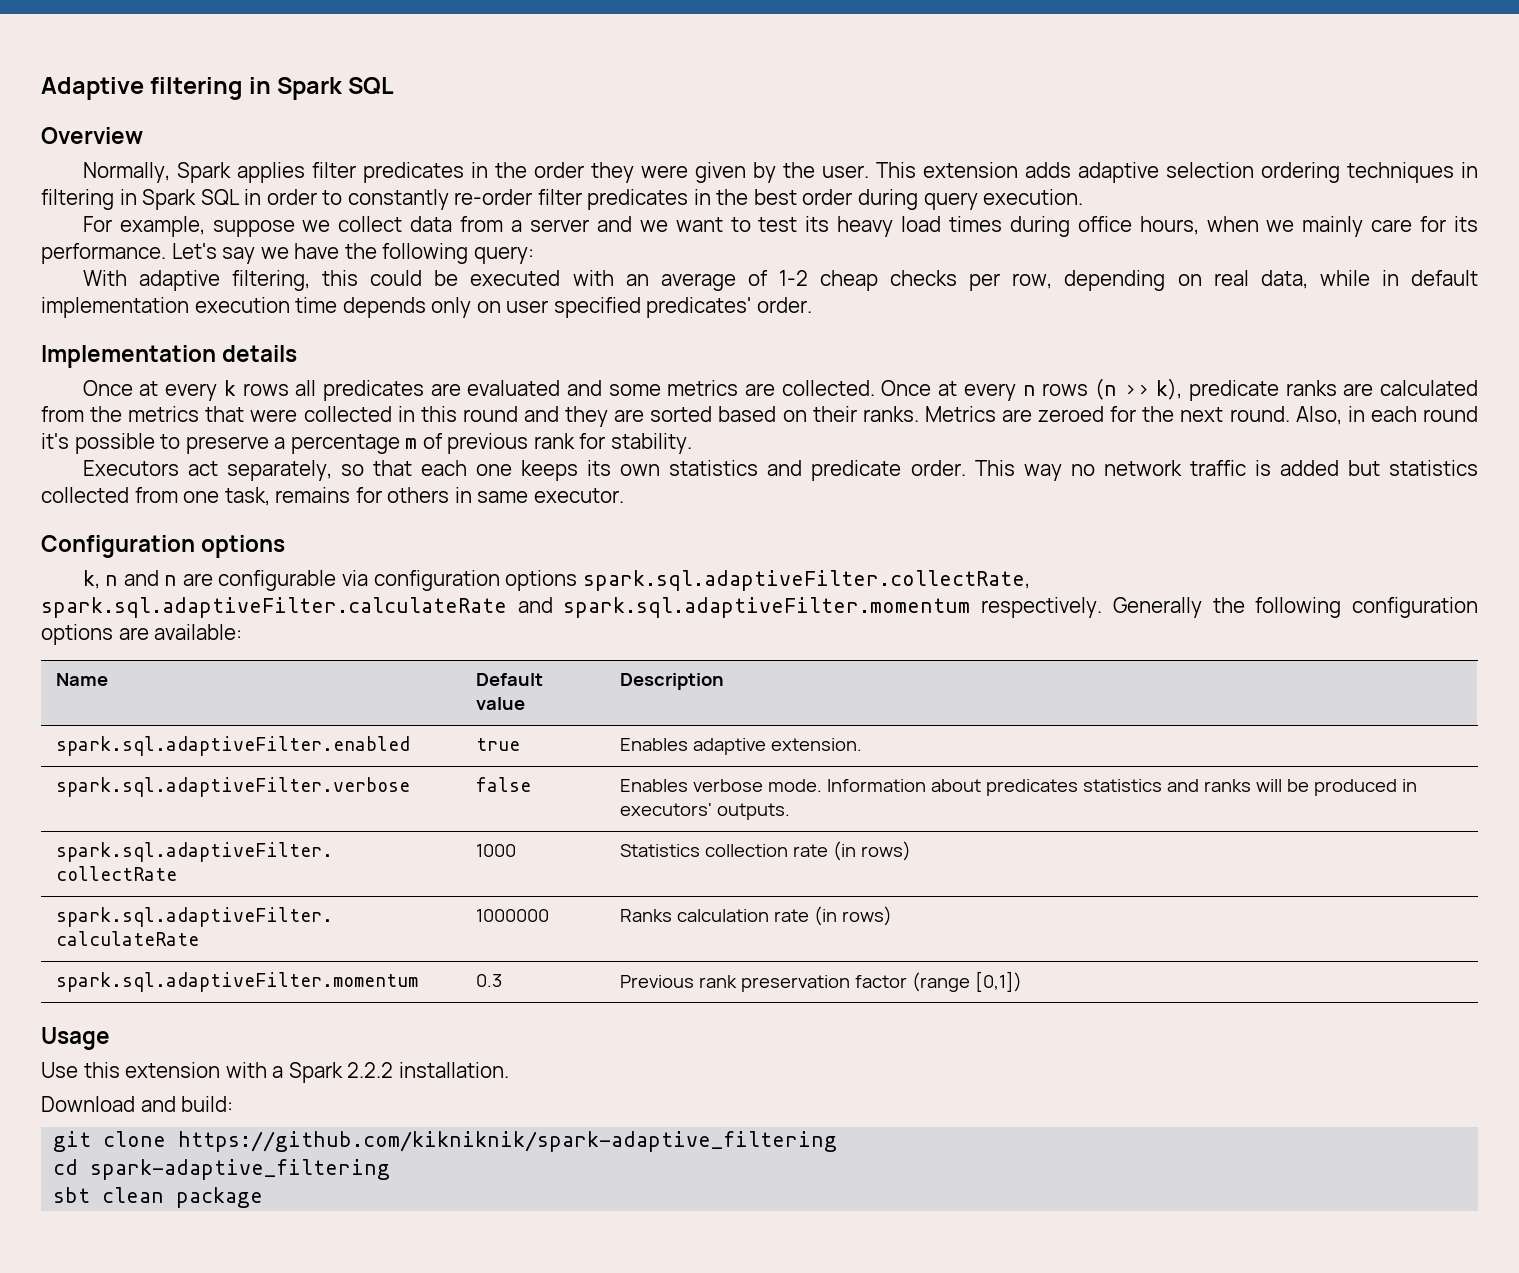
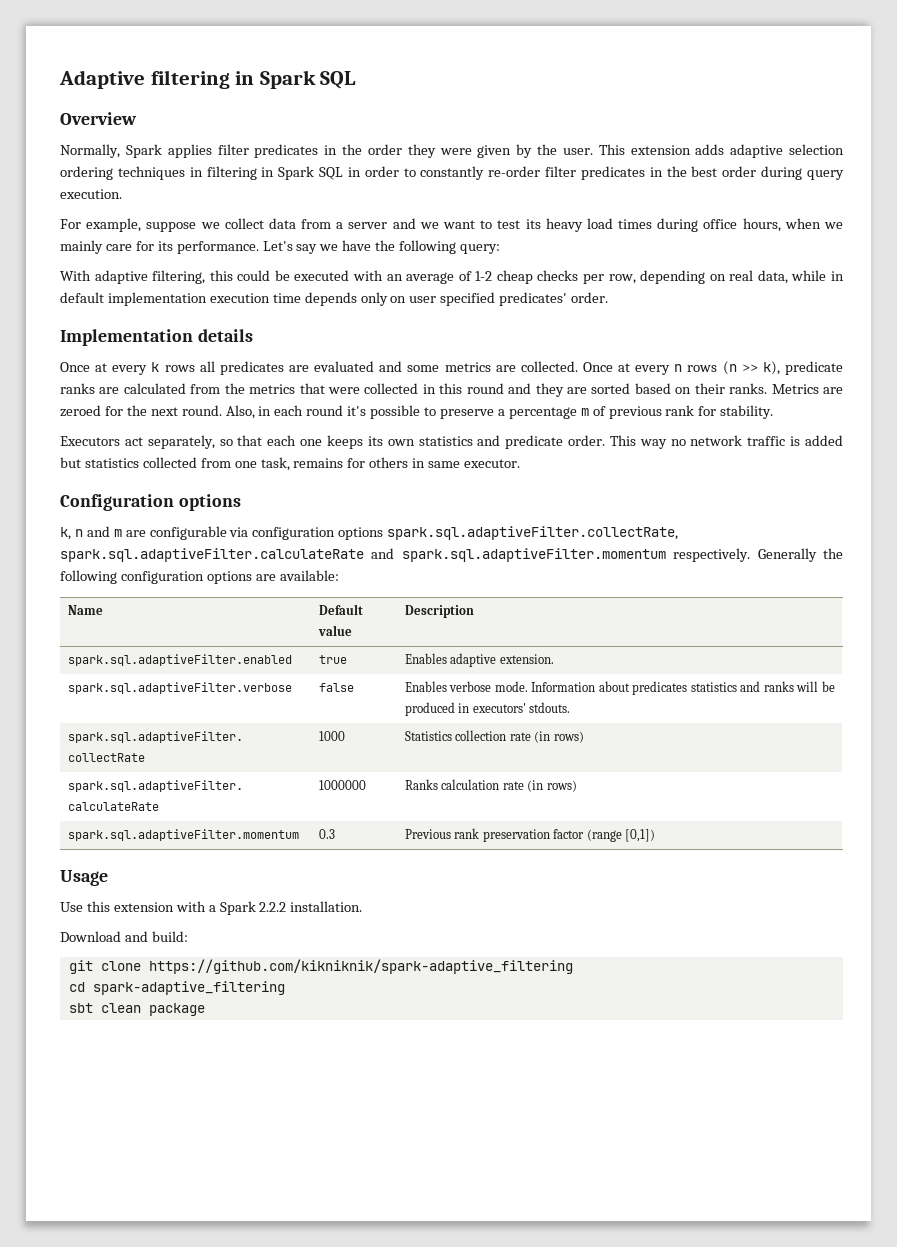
[164,575,178,586] n -> [113,529,122,537] m
[716,803,790,820] outputs. -> [529,702,571,713] stdouts.

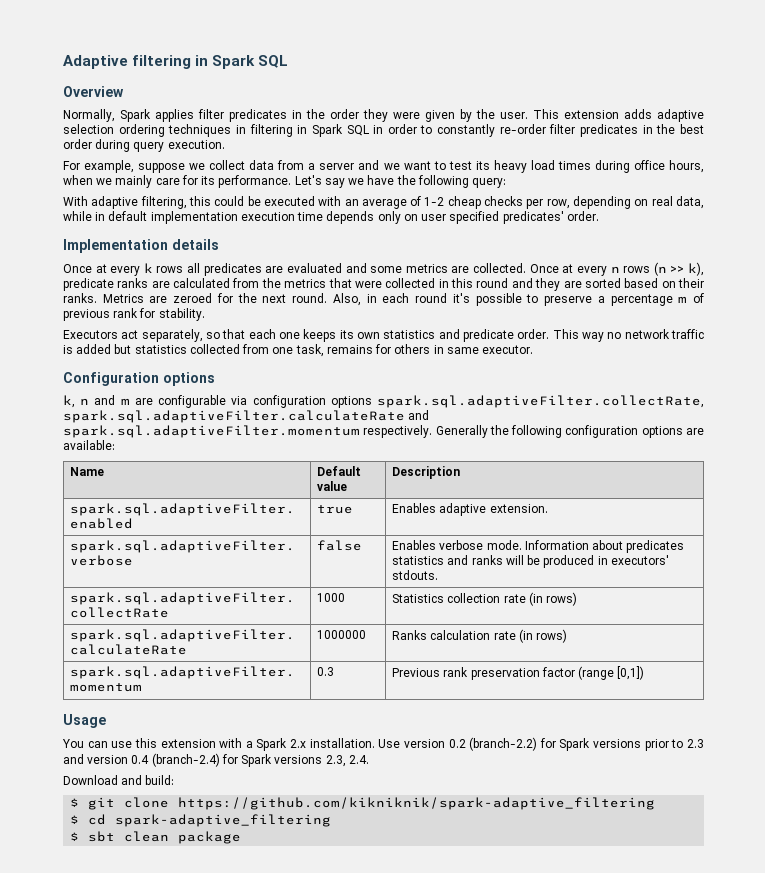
[60,902,83,912] Use -> [62,739,133,748] You can use
[259,902,287,912] 2.2.2 -> [290,739,307,748] 2.x
(363, 906) none -> [378,737,705,751] [63,753,369,767] Use version 0.2 (branch-2.2) for Spark versions prior to 2.3 and version 0.4 (branch-2.4) for Spark versions 2.3, 2.4.
(188, 936) none -> [70,798,80,807] $
(573, 966) none -> [70,815,80,824] $
(285, 988) none -> [70,832,80,841] $

